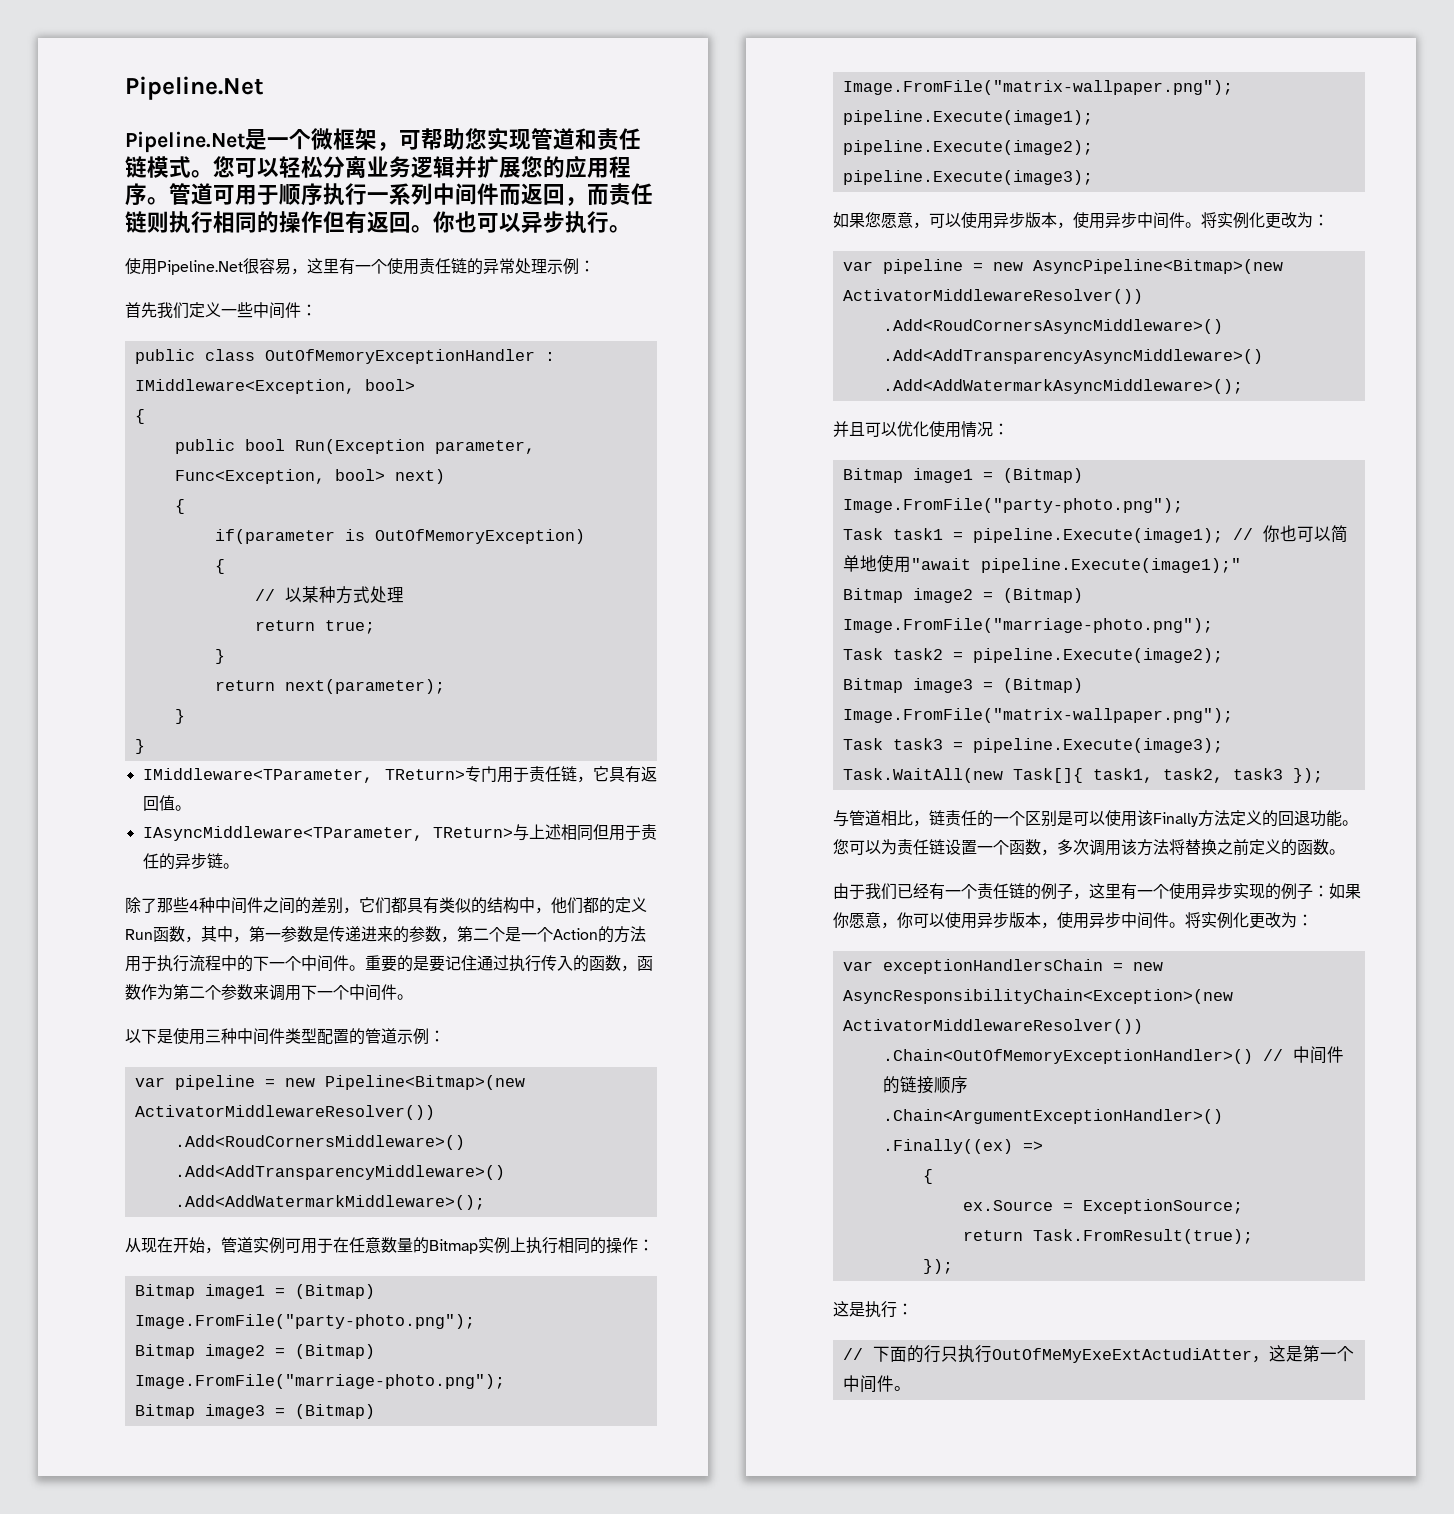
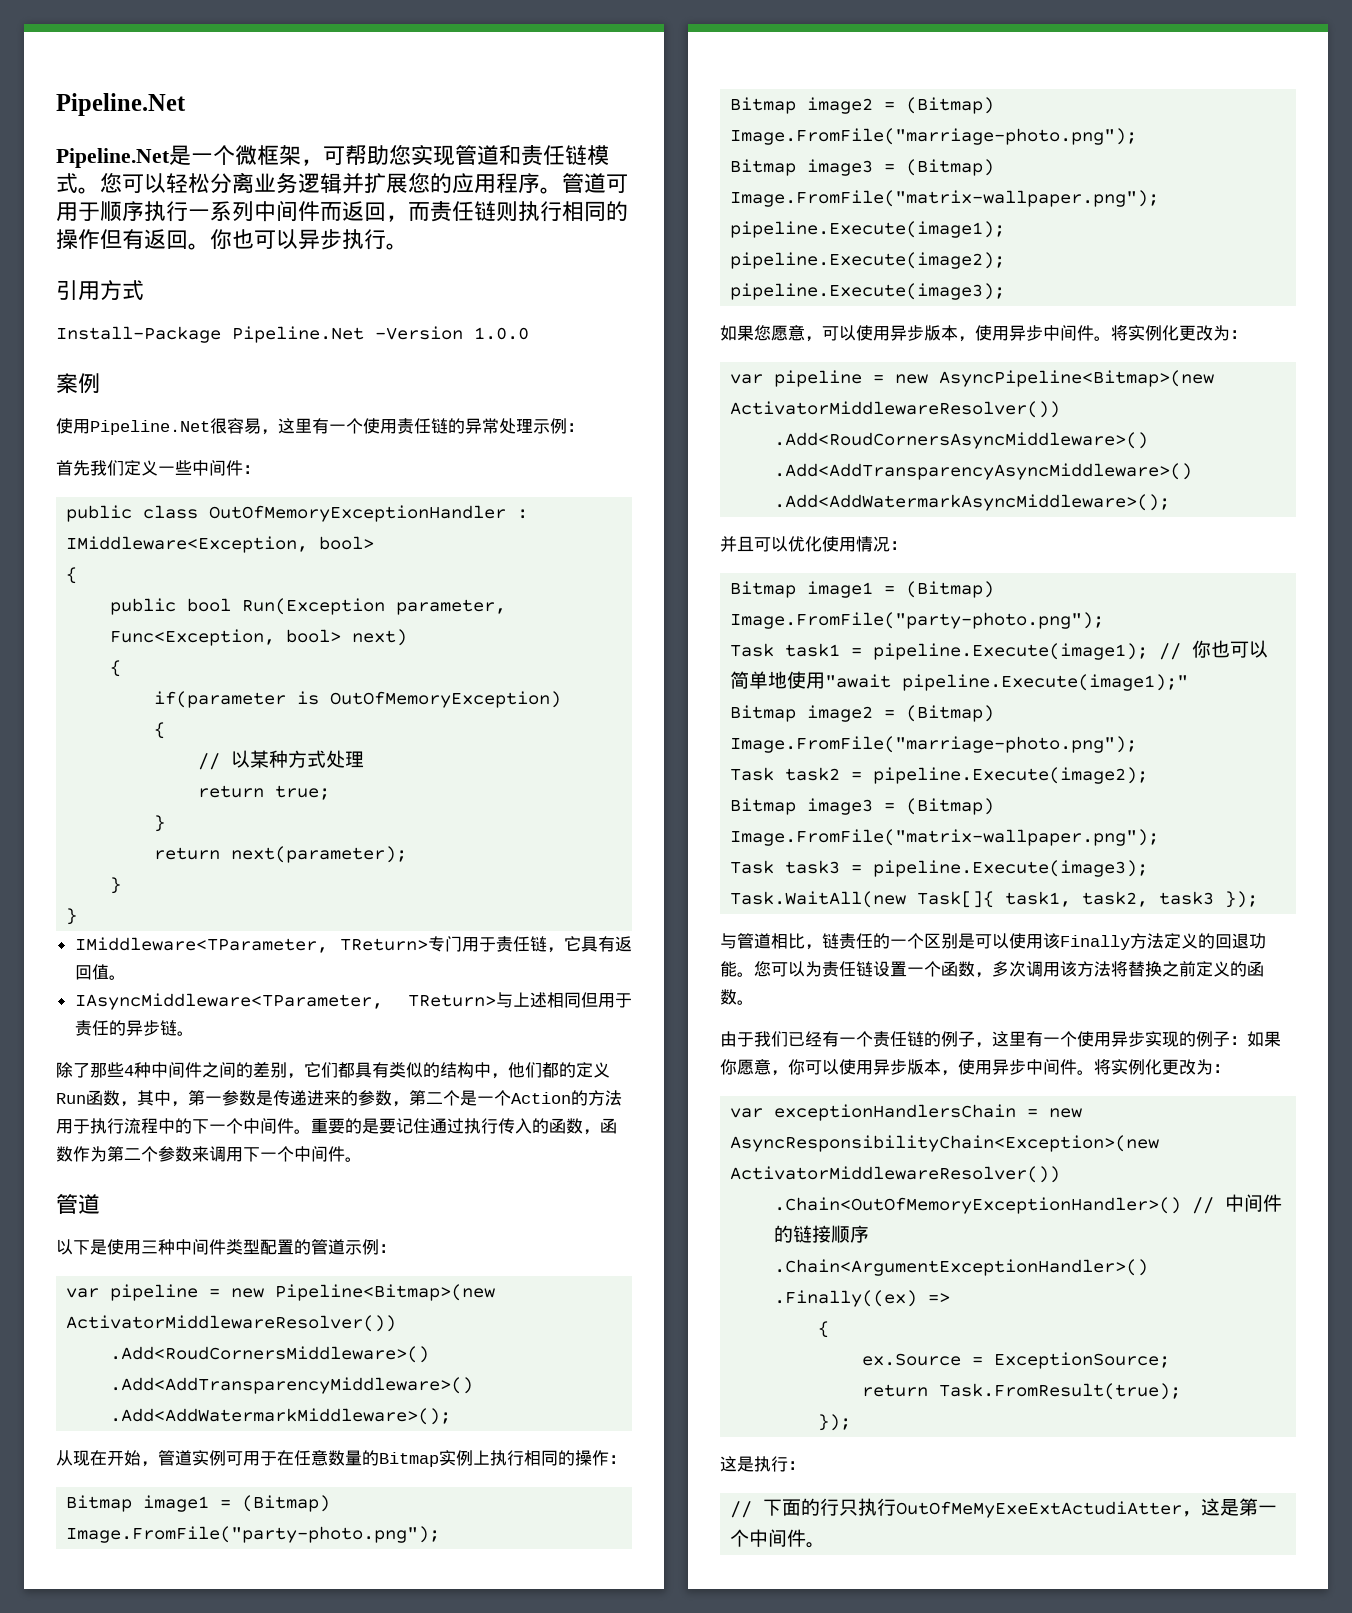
(631, 229) none -> [56,280,144,300] [56,326,529,343] [56,373,100,394] // 引用方式 // Install-Package Pipeline.Net -Version 1.0.0 // 案例
(413, 997) none -> [56,1194,100,1214] // 管道

